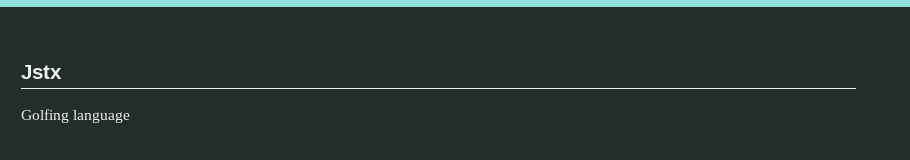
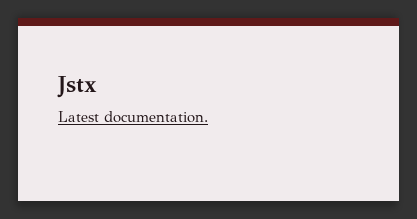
[21,109,131,123] Golfing language -> [58,111,208,123] Latest documentation.

